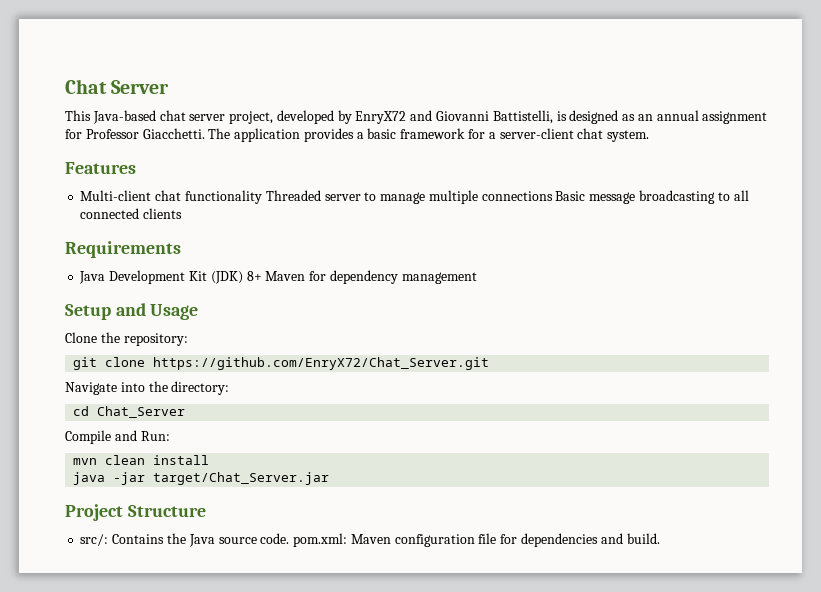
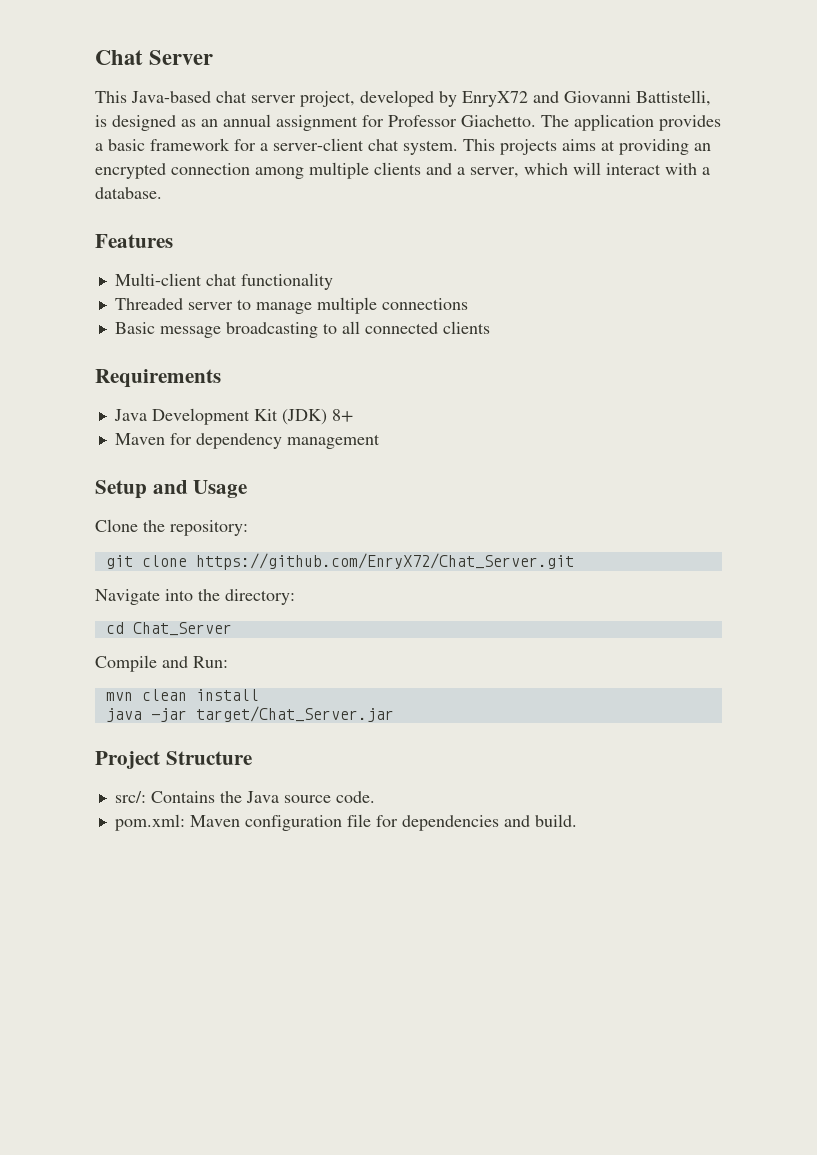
[142,128,205,139] Giacchetti. -> [461,115,536,127] Giachetto.
(650, 136) none -> [463,139,711,155] [95,162,710,179] [95,187,162,199] This projects aims at providing an encrypted connection among multiple clients and a server, which will interact with a database.
(262, 197) none -> (333, 281) //
(553, 196) none -> (468, 304) //
(262, 276) none -> (353, 415) //
(290, 538) none -> (375, 797) //

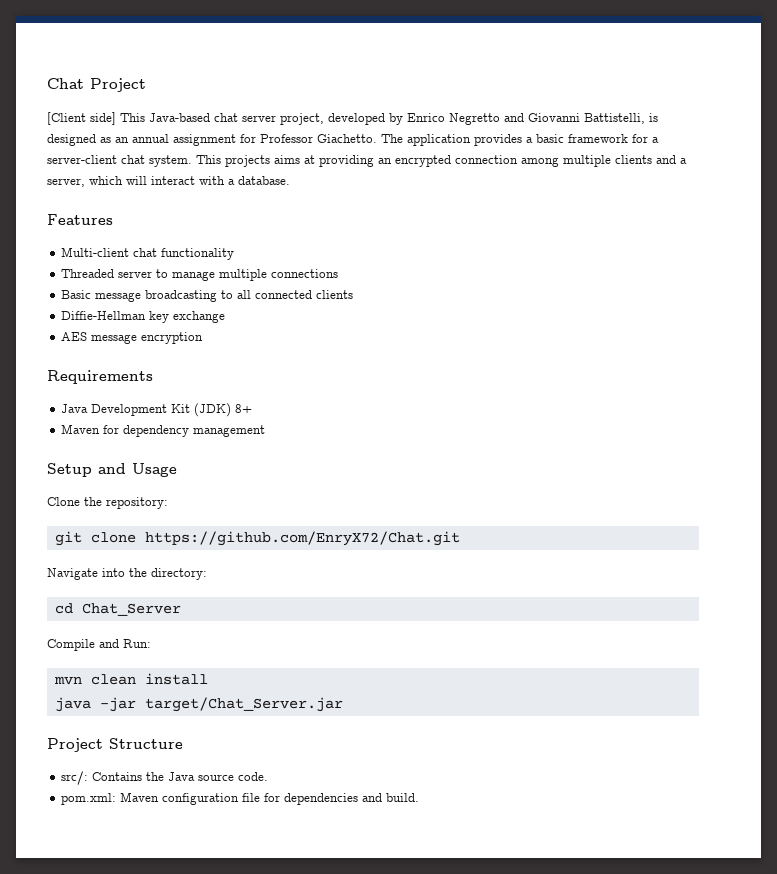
[149,50,214,65] Server // -> [90,78,146,92] [47,112,116,125] Project // [Client side]
[462,91,528,107] EnryX72 -> [407,113,500,125] Enrico Negretto
(490, 327) none -> [61,311,226,323] [61,332,204,344] // Diffie-Hellman key exchange // AES message encryption
[195,553,574,570] https://github.com/EnryX72/Chat_Server.git -> [144,531,460,546] https://github.com/EnryX72/Chat.git

